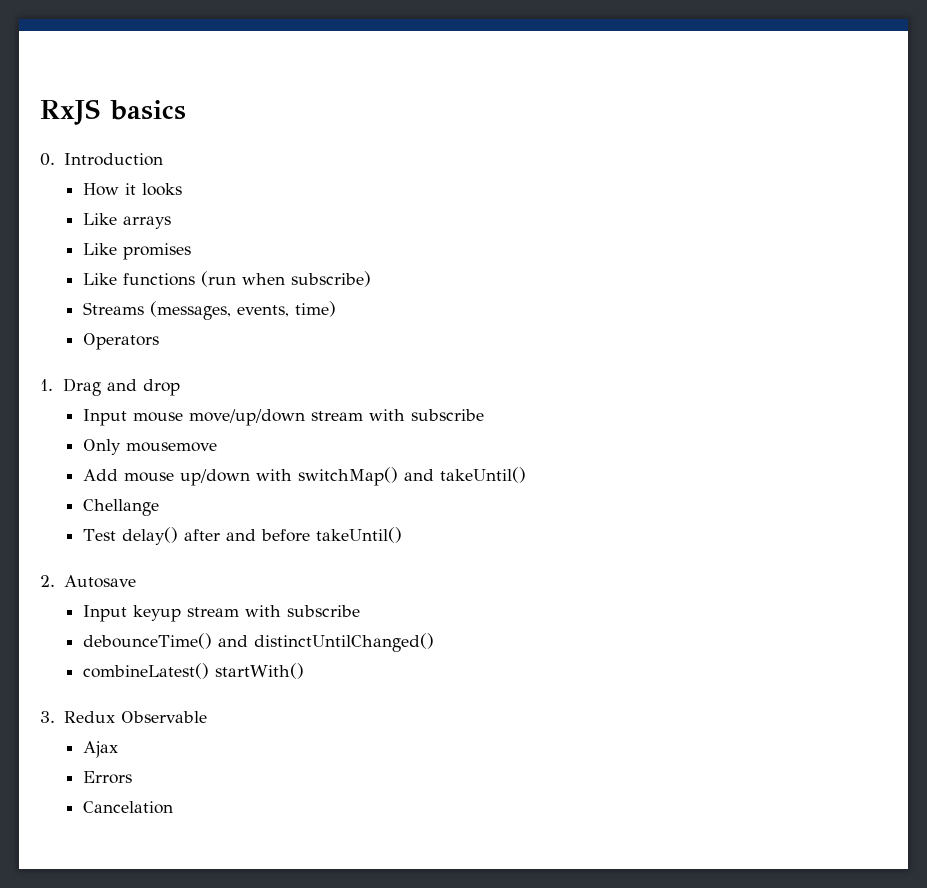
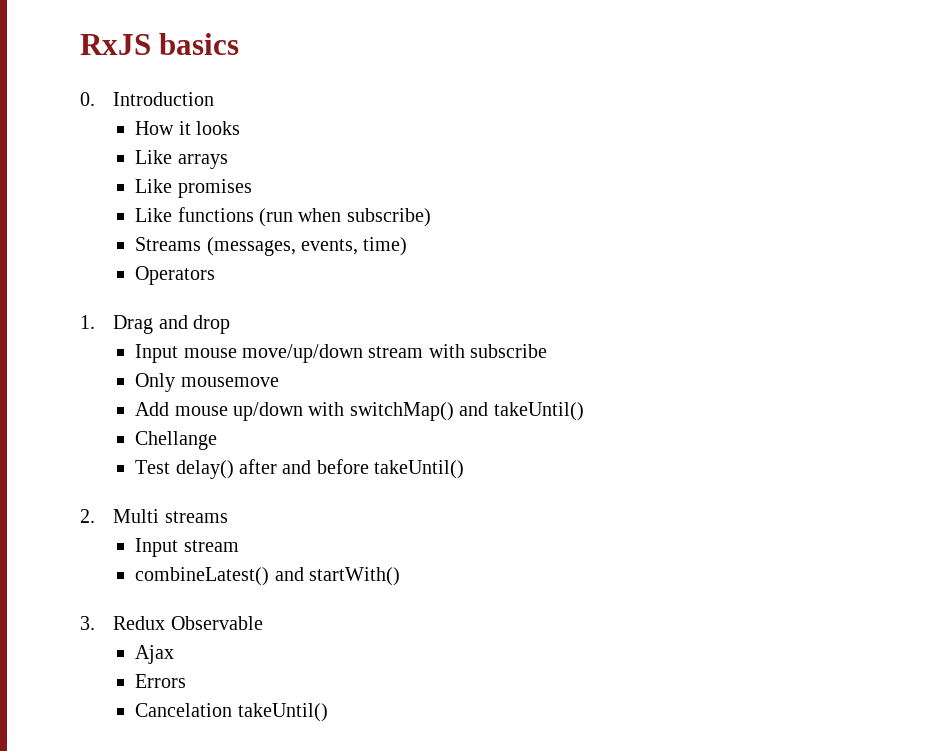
[63,575,136,588] [82,605,360,622] [82,633,434,652] Autosave // Input keyup stream with subscribe // debounceTime() and distinctUntilChanged() -> [113,509,228,523] [135,538,239,557] Multi streams // Input stream
(209, 671) none -> [274,567,304,581] and
(173, 807) none -> [237,703,328,722] takeUntil()

